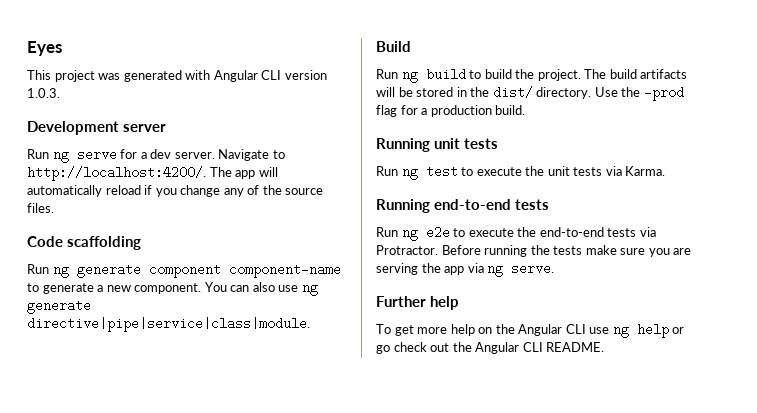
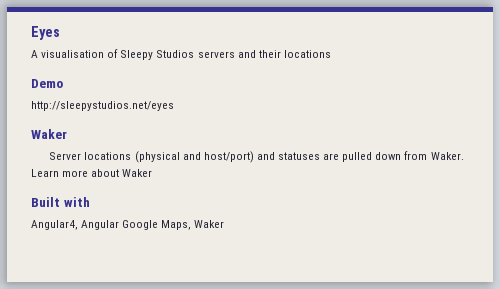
[27,70,327,82] [27,88,60,98] [27,121,167,135] [27,148,285,163] [27,166,278,181] [27,185,324,197] [27,203,54,213] [27,236,142,250] [27,263,341,278] [27,282,318,296] [27,299,91,314] [27,317,310,332] [376,41,411,52] [376,68,688,83] [376,86,684,101] [376,105,526,117] [376,138,499,152] [376,165,666,180] [376,199,550,213] [376,226,656,241] [376,245,692,257] [376,262,555,277] [376,296,460,310] [376,323,685,338] [376,342,605,354] This project was generated with Angular CLI version 1.0.3. // Development server // Run ng serve for a dev server. Navigate to http://localhost:4200/. The app will automatically reload if you change any of the source files. // Code scaffolding // Run ng generate component component-name to generate a new component. You can also use ng generate directive|pipe|service|class|module. // Build // Run ng build to build the project. The build artifacts will be stored in the dist/ directory. Use the -prod flag for a production build. // Running unit tests // Run ng test to execute the unit tests via Karma. // Running end-to-end tests // Run ng e2e to execute the end-to-end tests via Protractor. Before running the tests make sure you are serving the app via ng serve. // Further help // To get more help on the Angular CLI use ng help or go check out the Angular CLI README. -> [31,49,331,60] [31,79,63,88] [31,101,174,111] [31,129,67,139] [49,151,464,163] [31,169,153,177] [31,197,90,207] [31,220,225,230] A visualisation of Sleepy Studios servers and their locations // Demo // http://sleepystudios.net/eyes // Waker // Server locations (physical and host/port) and statuses are pulled down from Waker. Learn more about Waker // Built with // Angular4, Angular Google Maps, Waker

